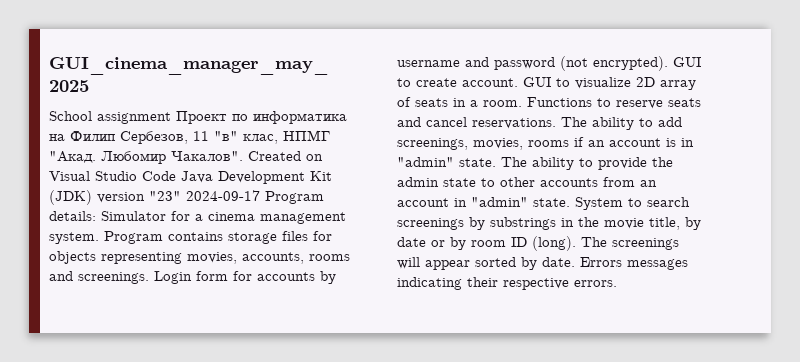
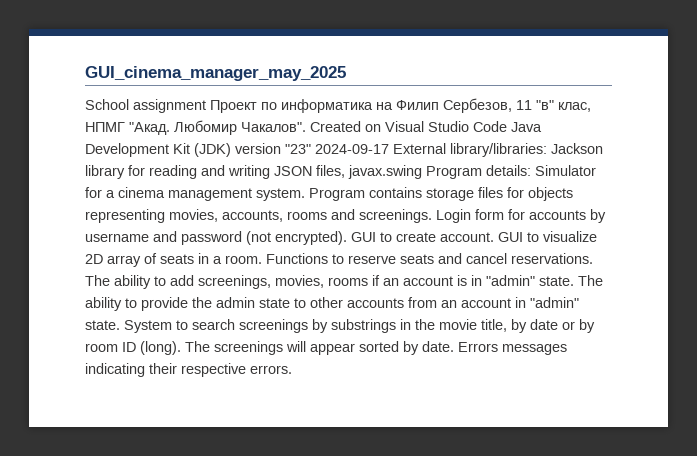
(260, 195) none -> [393,143,603,157] [85,165,422,179] External library/libraries: Jackson library for reading and writing JSON files, javax.swing

